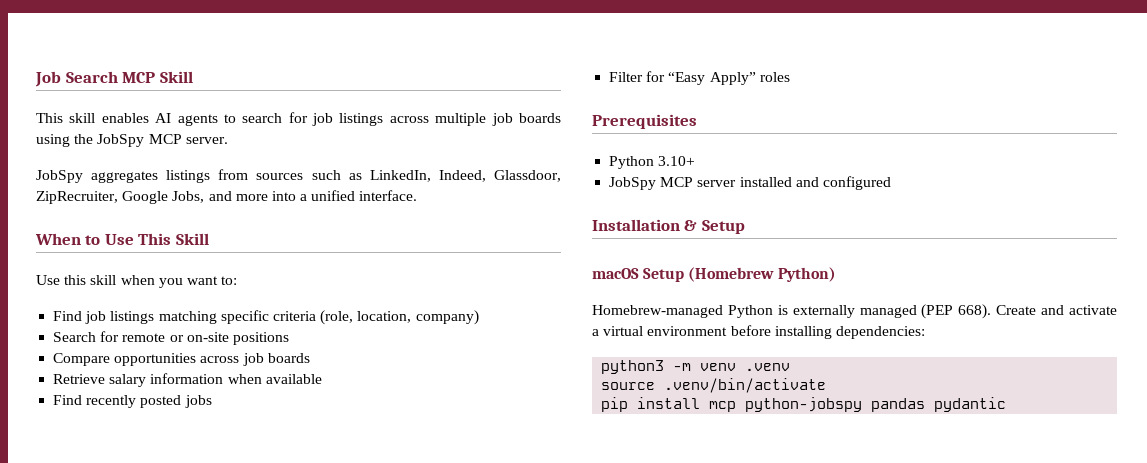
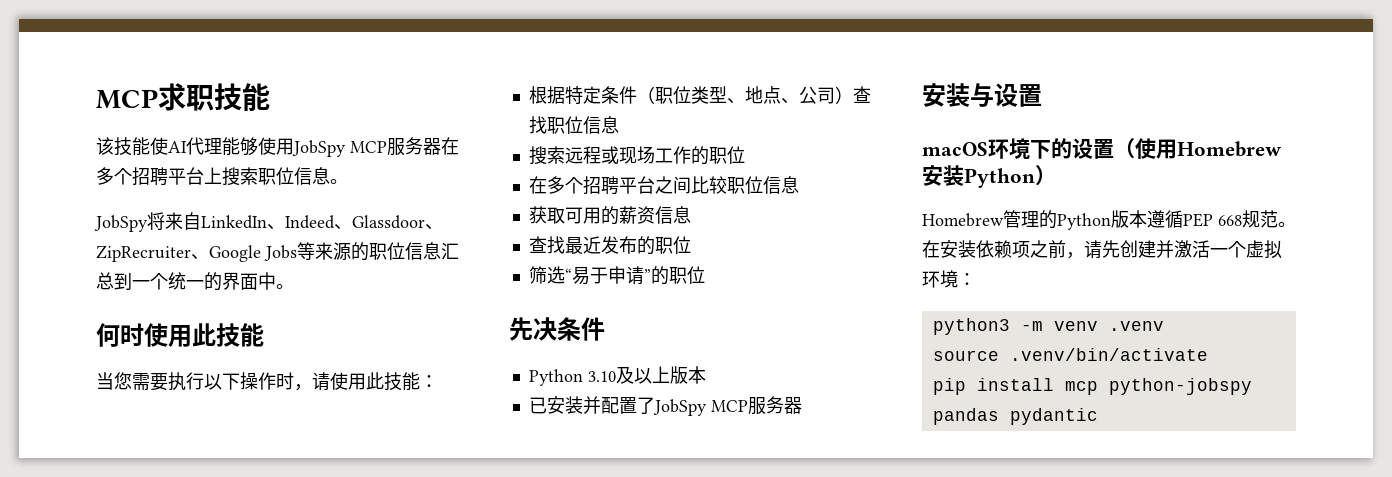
[35,71,193,87] [36,112,561,126] [36,134,228,147] [36,169,561,183] [36,190,418,204] [35,233,209,245] [36,275,238,288] [53,310,479,325] [53,331,289,345] [53,353,310,366] [53,373,322,387] [53,395,212,408] [609,71,790,85] [592,114,697,129] [609,156,696,169] [609,176,891,190] [592,219,745,234] [592,267,836,282] [592,304,1117,319] [592,325,925,339] Job Search MCP Skill // This skill enables AI agents to search for job listings across multiple job boards using the JobSpy MCP server. // JobSpy aggregates listings from sources such as LinkedIn, Indeed, Glassdoor, ZipRecruiter, Google Jobs, and more into a unified interface. // When to Use This Skill // Use this skill when you want to: // Find job listings matching specific criteria (role, location, company) // Search for remote or on-site positions // Compare opportunities across job boards // Retrieve salary information when available // Find recently posted jobs // Filter for “Easy Apply” roles // Prerequisites // Python 3.10+ // JobSpy MCP server installed and configured // Installation & Setup // macOS Setup (Homebrew Python) // Homebrew-managed Python is externally managed (PEP 668). Create and activate a virtual environment before installing dependencies: -> [96,83,270,111] [96,137,459,157] [96,167,348,186] [94,212,443,232] [96,242,459,262] [96,272,294,291] [96,323,264,347] [96,372,438,391] [528,86,871,104] [528,116,619,134] [528,146,745,165] [528,176,799,195] [528,206,691,225] [528,236,691,255] [528,266,705,285] [509,317,605,341] [528,366,706,386] [528,396,802,416] [922,83,1042,107] [922,138,1282,159] [922,165,1056,188] [922,210,1296,230] [922,240,1282,259] [922,270,976,288] MCP求职技能 // 该技能使AI代理能够使用JobSpy MCP服务器在多个招聘平台上搜索职位信息。 // JobSpy将来自LinkedIn、Indeed、Glassdoor、ZipRecruiter、Google Jobs等来源的职位信息汇总到一个统一的界面中。 // 何时使用此技能 // 当您需要执行以下操作时，请使用此技能： // 根据特定条件（职位类型、地点、公司）查找职位信息 // 搜索远程或现场工作的职位 // 在多个招聘平台之间比较职位信息 // 获取可用的薪资信息 // 查找最近发布的职位 // 筛选“易于申请”的职位 // 先决条件 // Python 3.10及以上版本 // 已安装并配置了JobSpy MCP服务器 // 安装与设置 // macOS环境下的设置（使用Homebrew安装Python） // Homebrew管理的Python版本遵循PEP 668规范。在安装依赖项之前，请先创建并激活一个虚拟环境：

